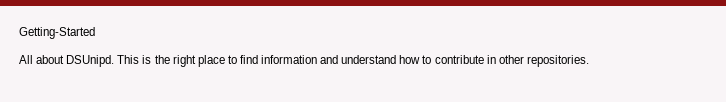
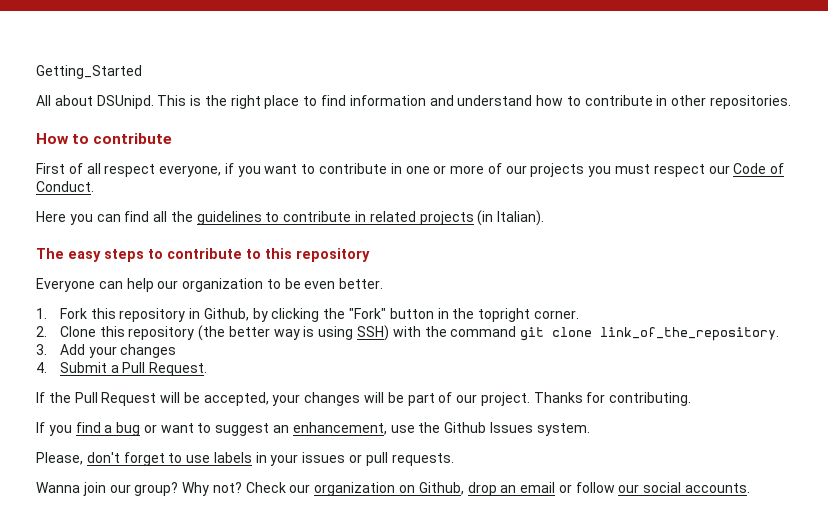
[19,27,95,39] Getting-Started -> [36,65,142,79] Getting_Started
(589, 61) none -> [36,133,173,144] [36,163,785,177] [36,181,94,192] [36,210,545,226] [36,248,370,262] [36,278,384,292] [36,308,579,322] [36,325,780,341] [36,344,177,358] [36,362,208,376] [36,392,692,406] [36,422,590,436] [36,452,454,466] [36,482,751,496] // How to contribute // First of all respect everyone, if you want to contribute in one or more of our projects you must respect our Code of Conduct. // Here you can find all the guidelines to contribute in related projects (in Italian). // The easy steps to contribute to this repository // Everyone can help our organization to be even better. // 1. Fork this repository in Github, by clicking the "Fork" button in the topright corner. // 2. Clone this repository (the better way is using SSH) with the command git clone link_of_the_repository. // 3. Add your changes // 4. Submit a Pull Request. // If the Pull Request will be accepted, your changes will be part of our project. Thanks for contributing. // If you find a bug or want to suggest an enhancement, use the Github Issues system. // Please, don't forget to use labels in your issues or pull requests. // Wanna join our group? Why not? Check our organization on Github, drop an email or follow our social accounts.

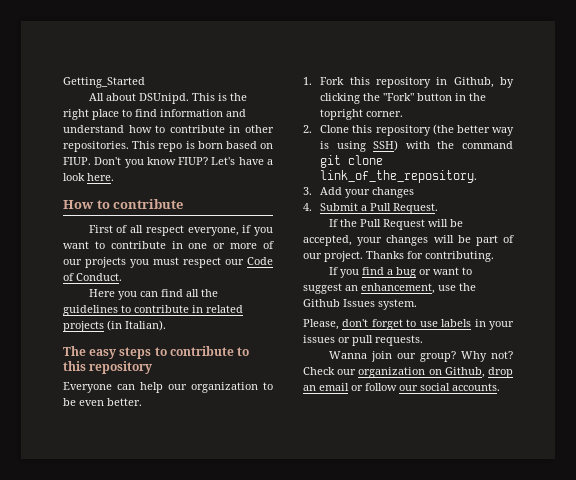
(792, 102) none -> [132,141,273,152] [63,157,273,168] [63,173,114,181] This repo is born based on FIUP. Don't you know FIUP? Let's have a look here.

